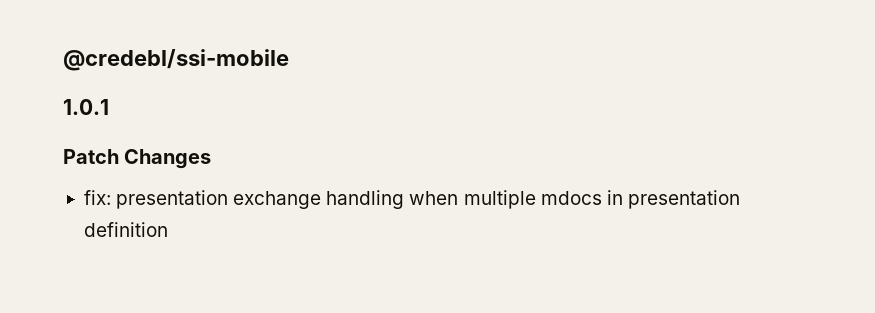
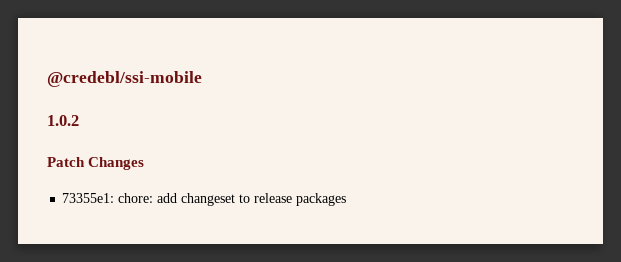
[63,99,109,115] 1.0.1 -> [47,115,79,126] 1.0.2
[83,190,740,209] [83,222,168,237] fix: presentation exchange handling when multiple mdocs in presentation definition -> [62,193,347,206] 73355e1: chore: add changeset to release packages

